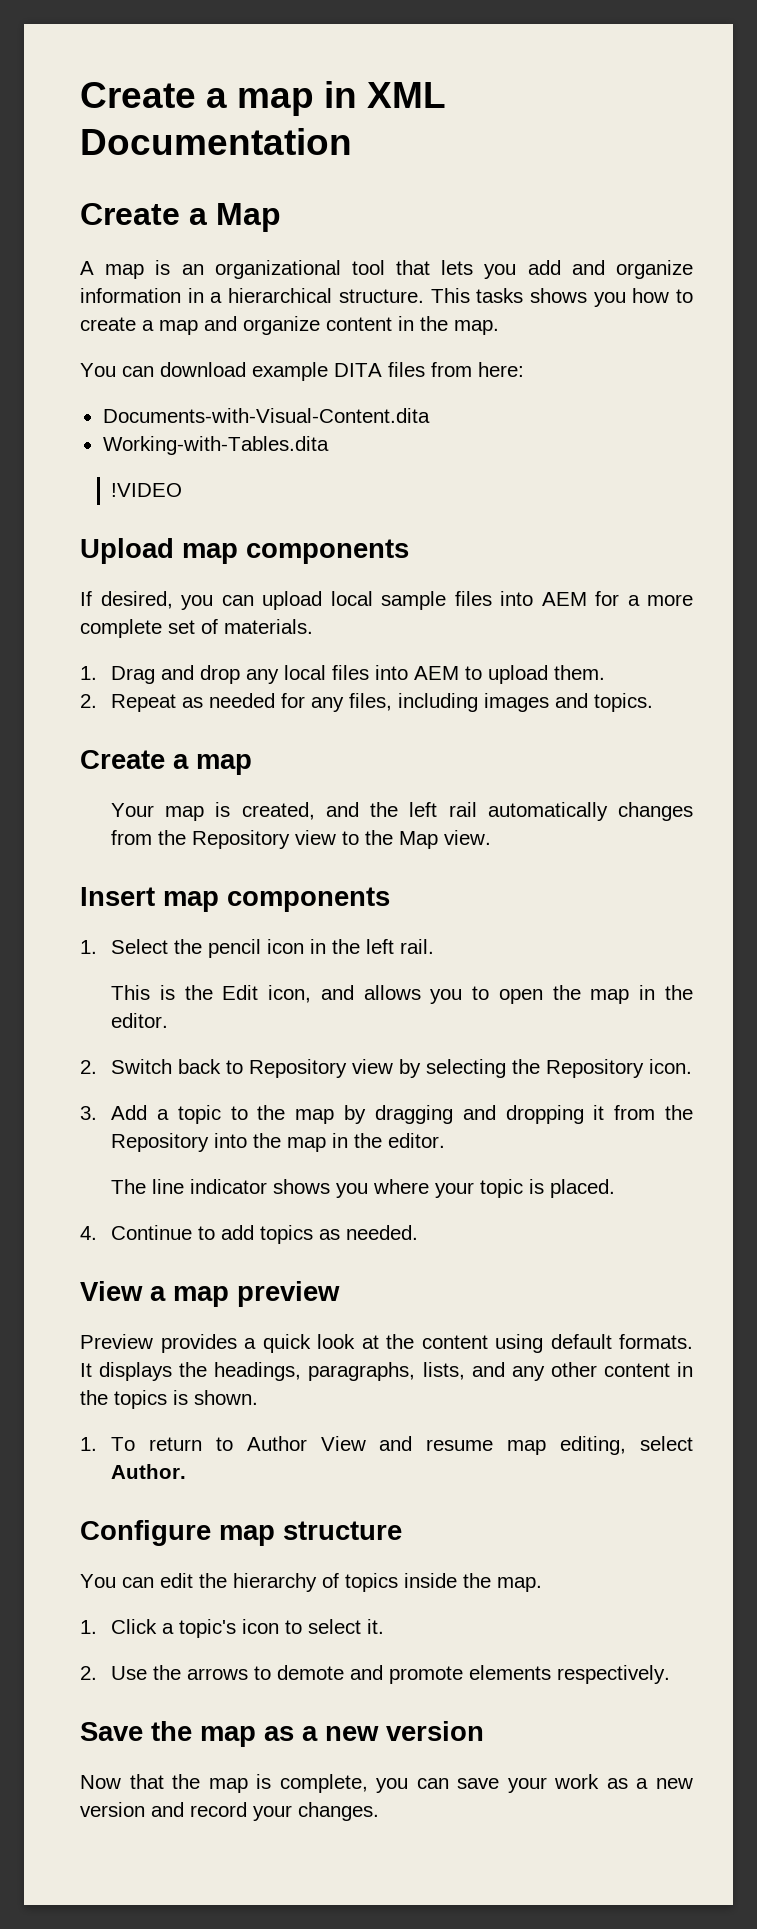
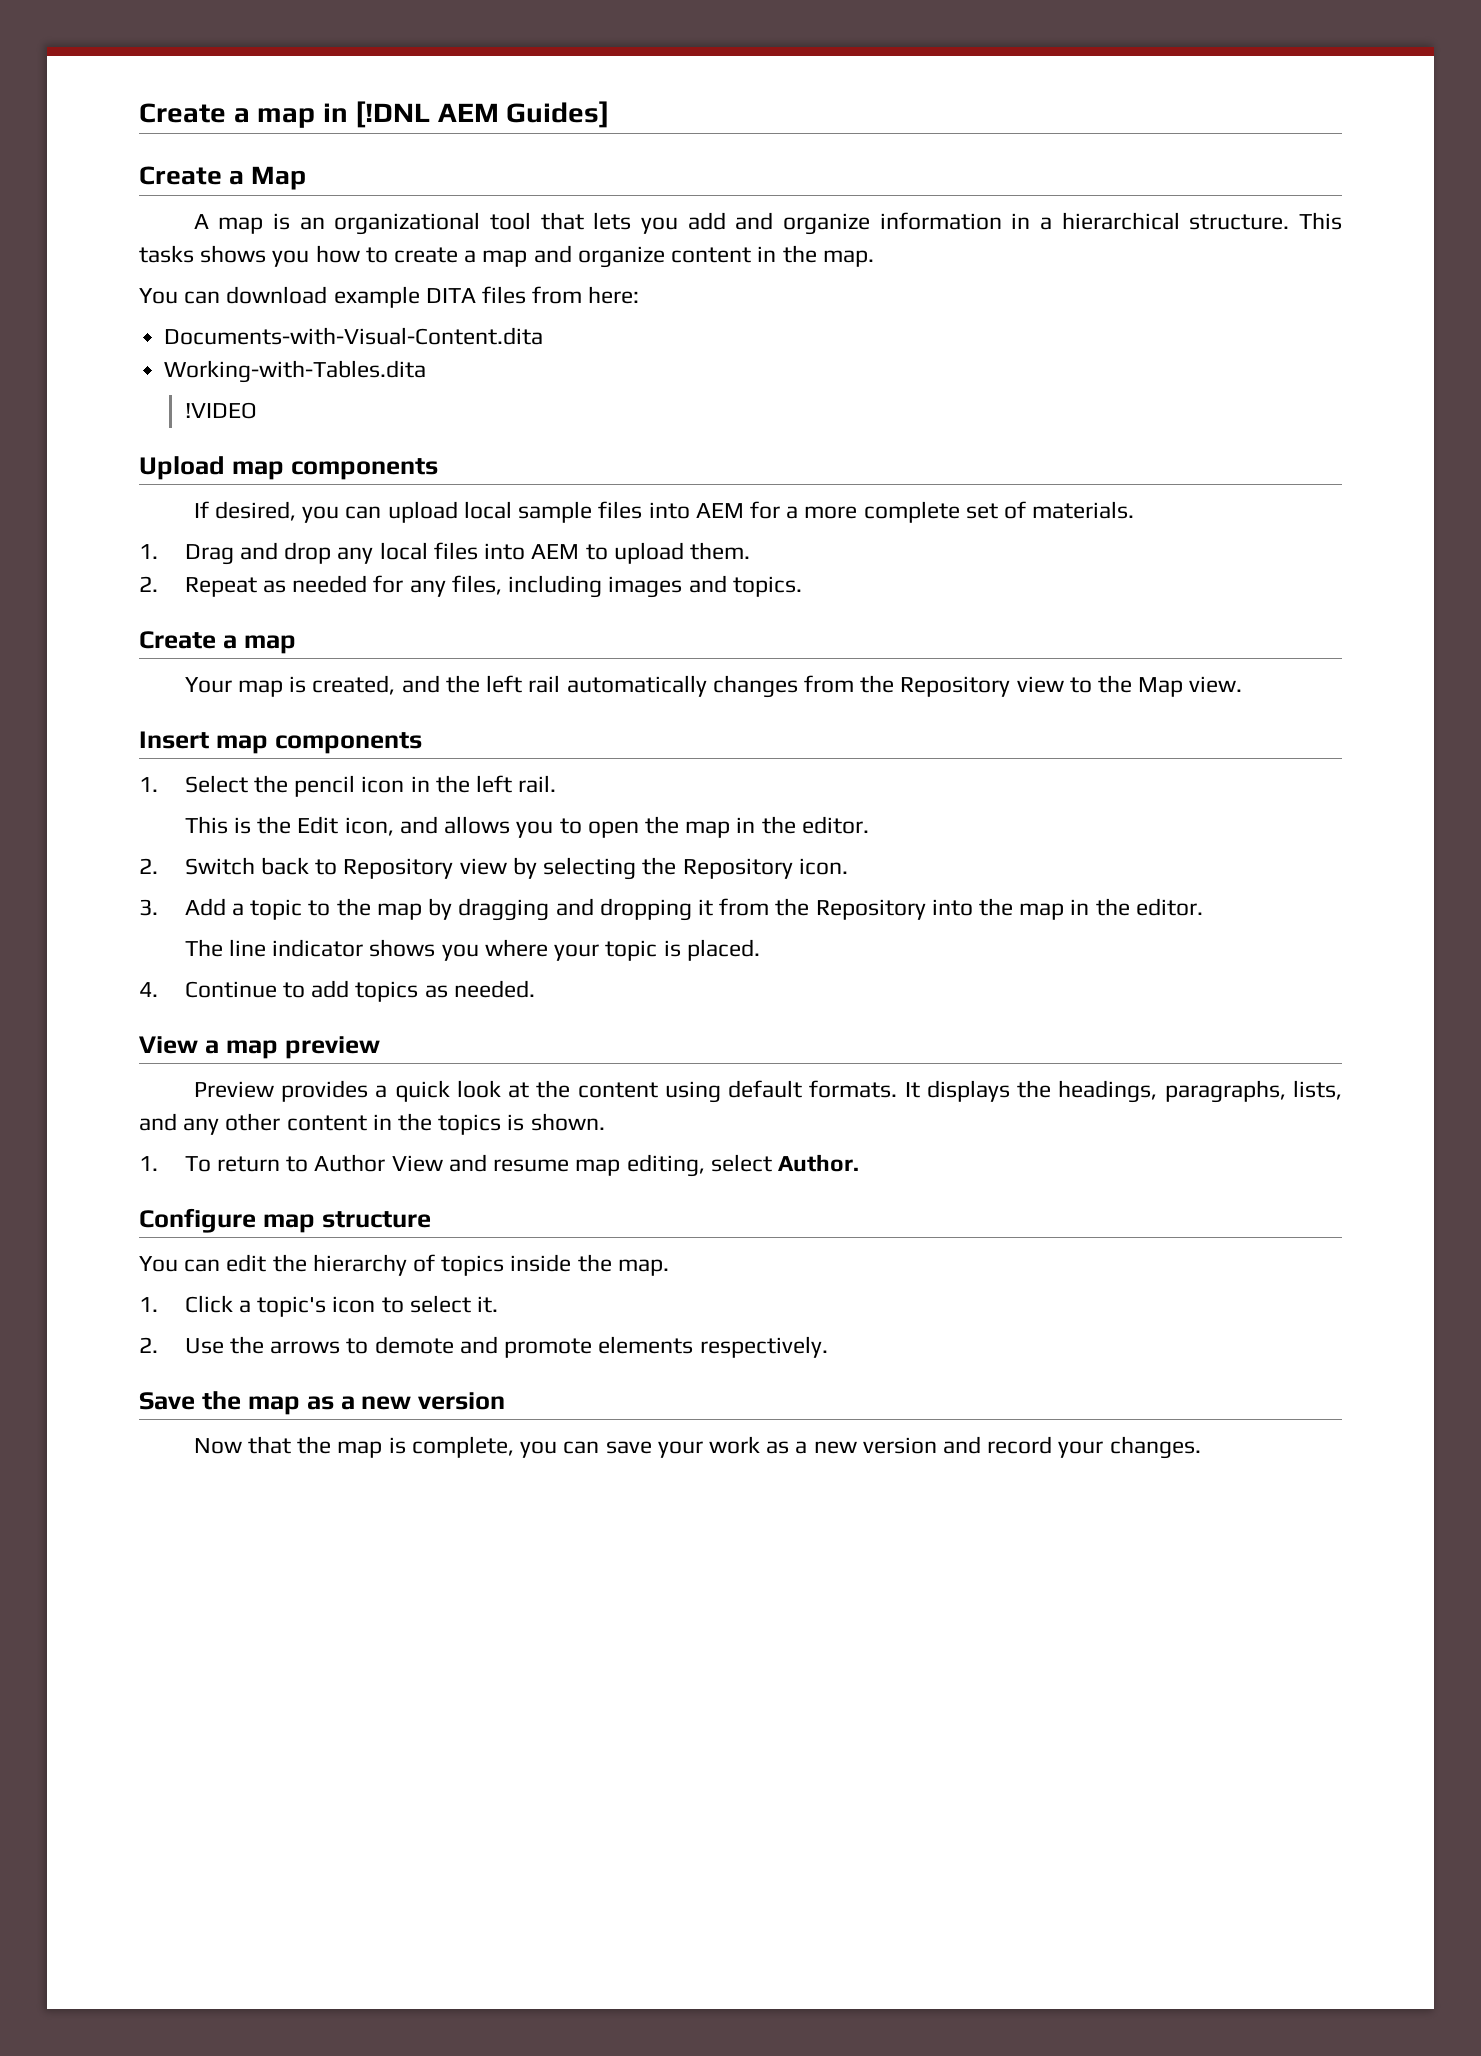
[367,82,446,108] [80,128,352,155] XML Documentation -> [355,101,610,128] [!DNL AEM Guides]

